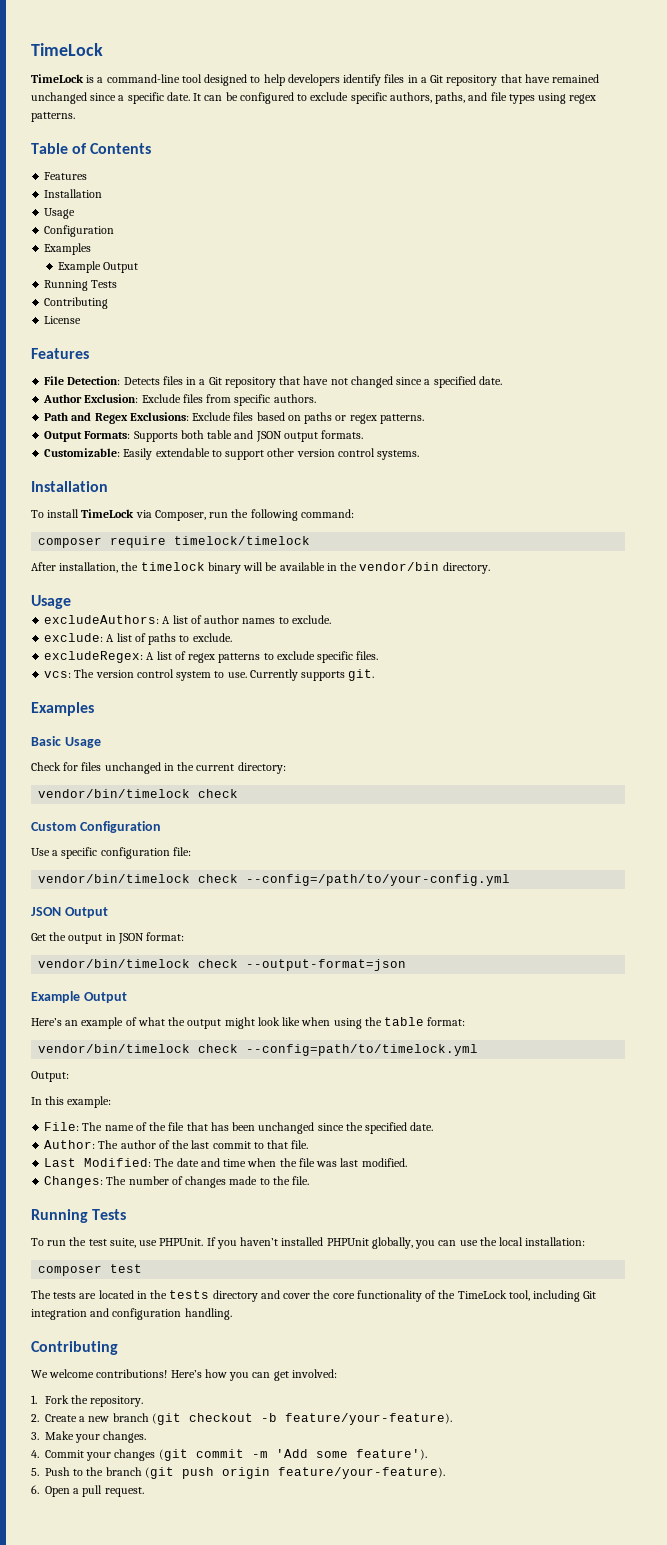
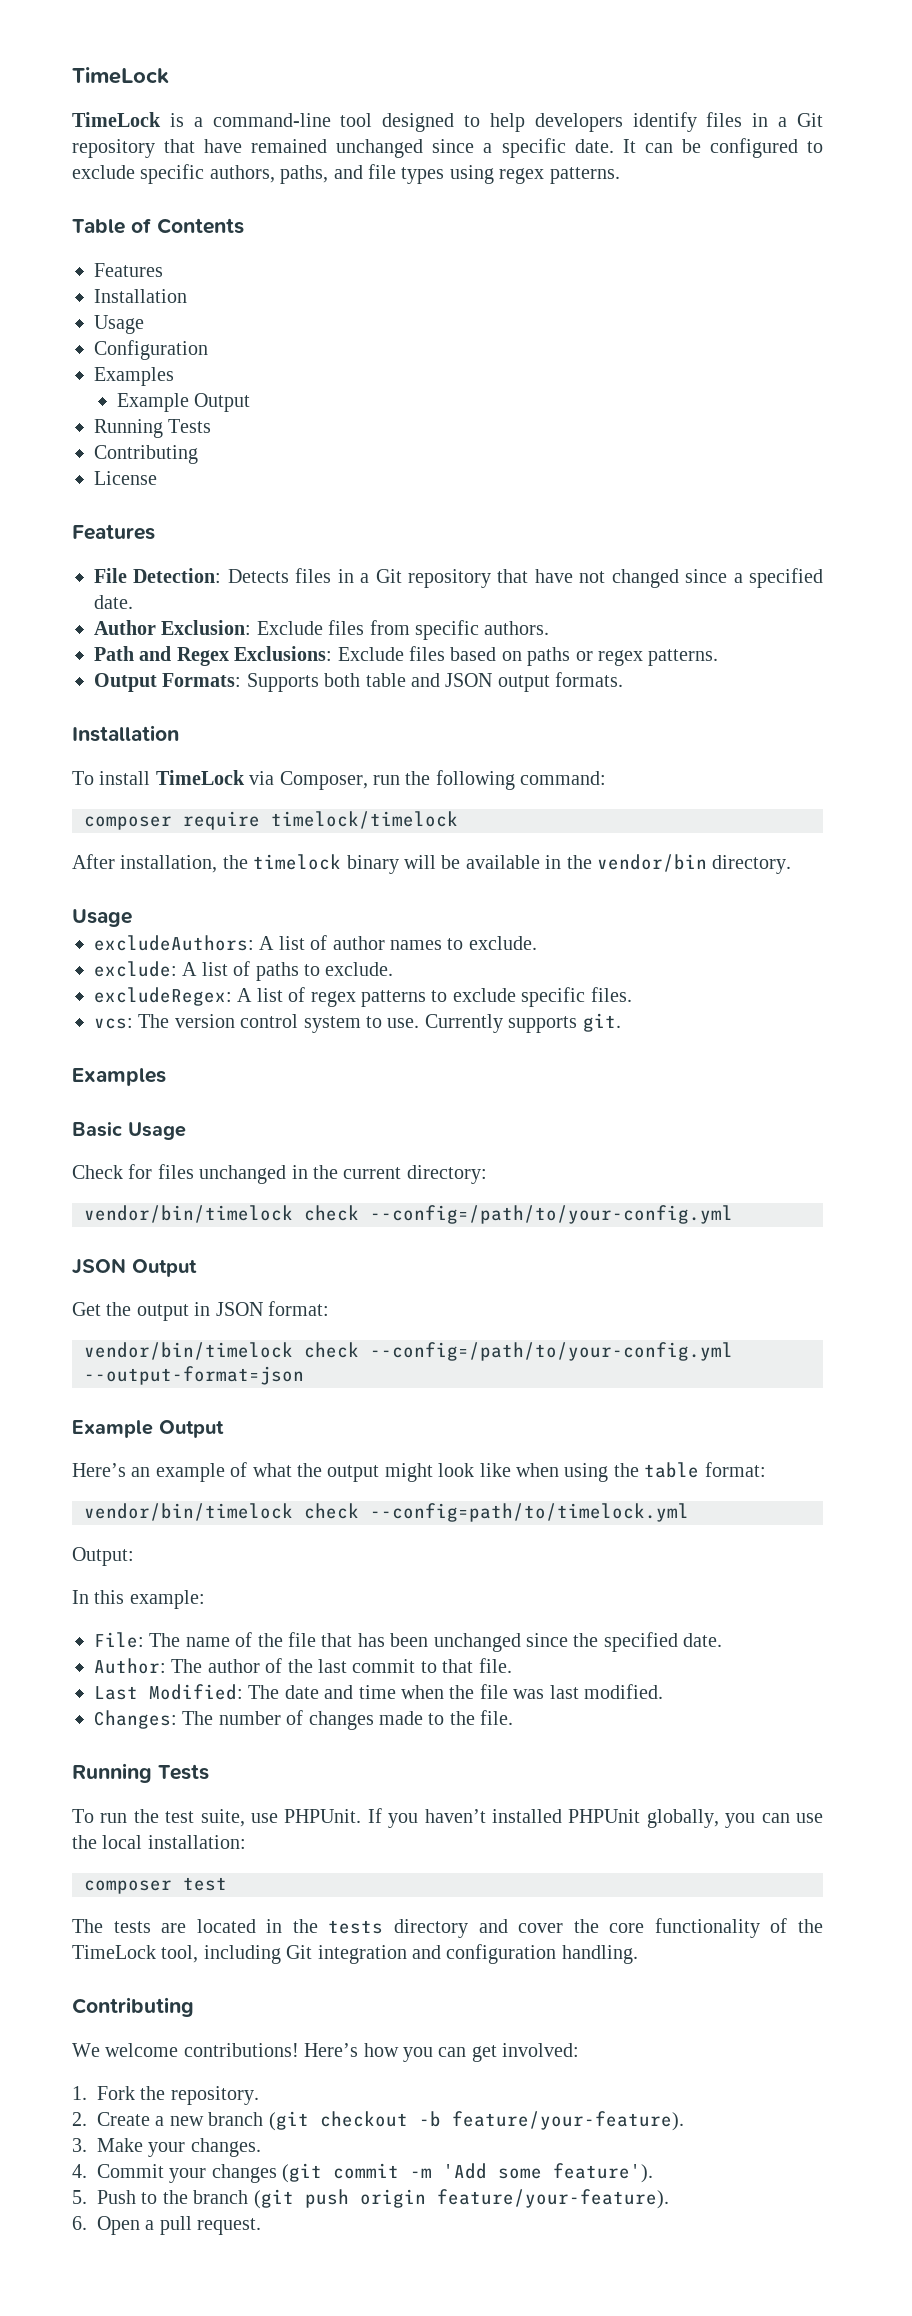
[44,448,420,460] // Customizable: Easily extendable to support other version control systems. -> (624, 679) none
[31,821,161,833] [31,847,191,859] [38,874,239,883] // Custom Configuration // Use a specific configuration file: // vendor/bin/timelock check -> (359, 1213) none
(239, 963) none -> [370,1342,733,1361] --config=/path/to/your-config.yml

